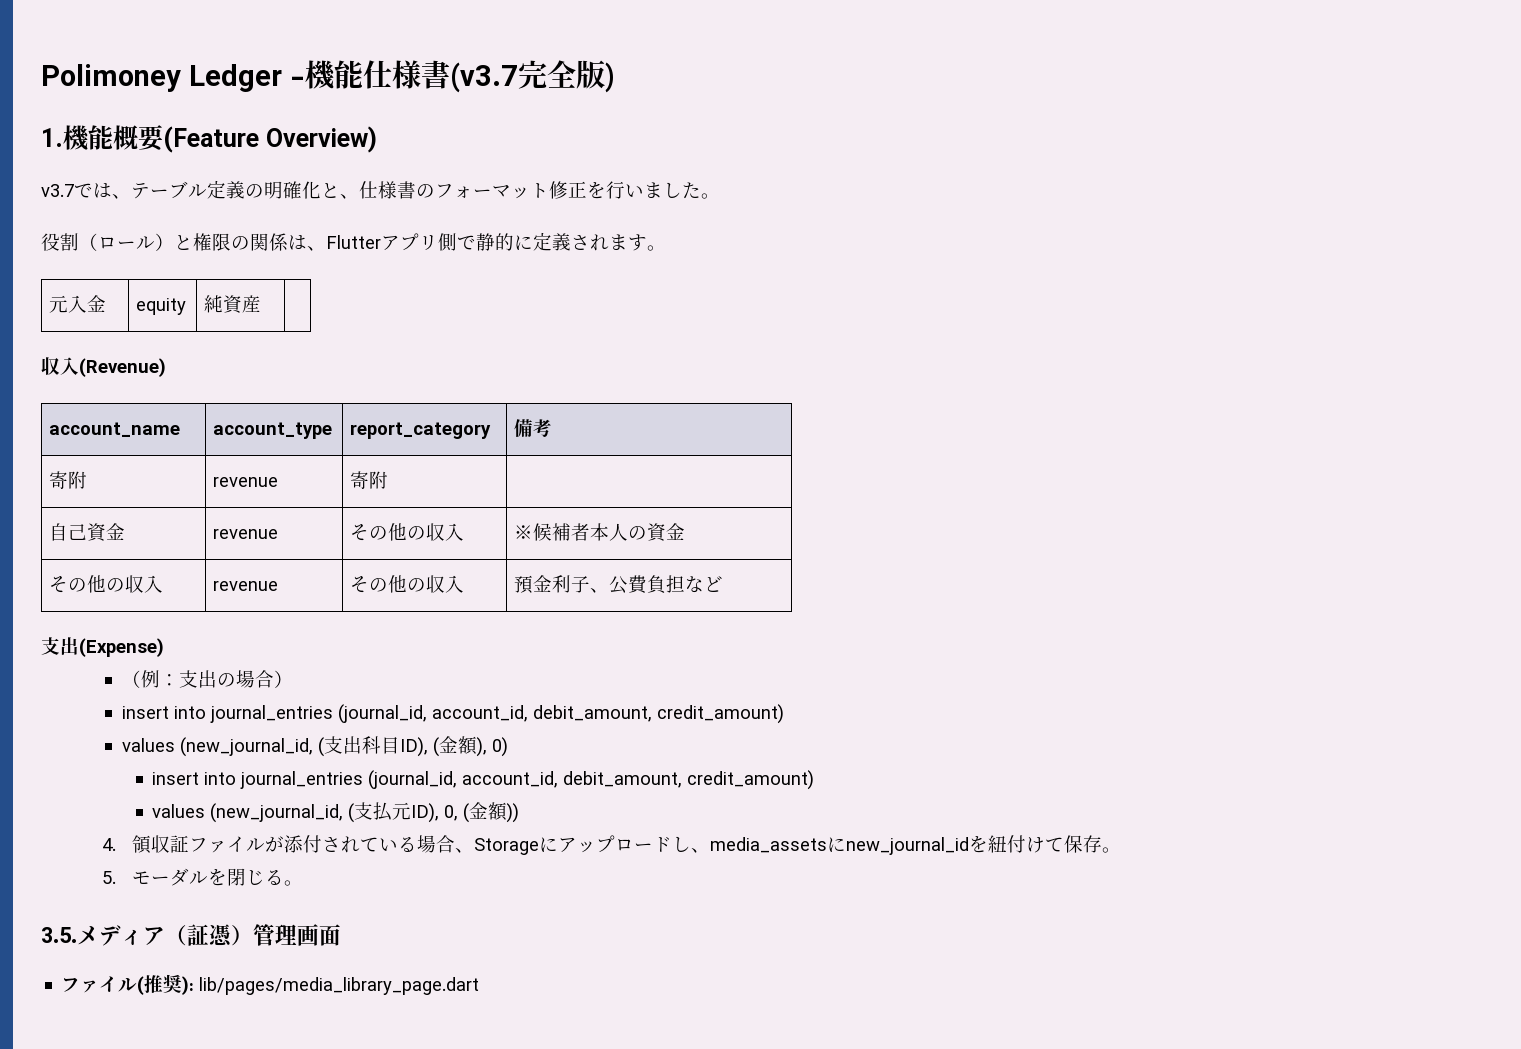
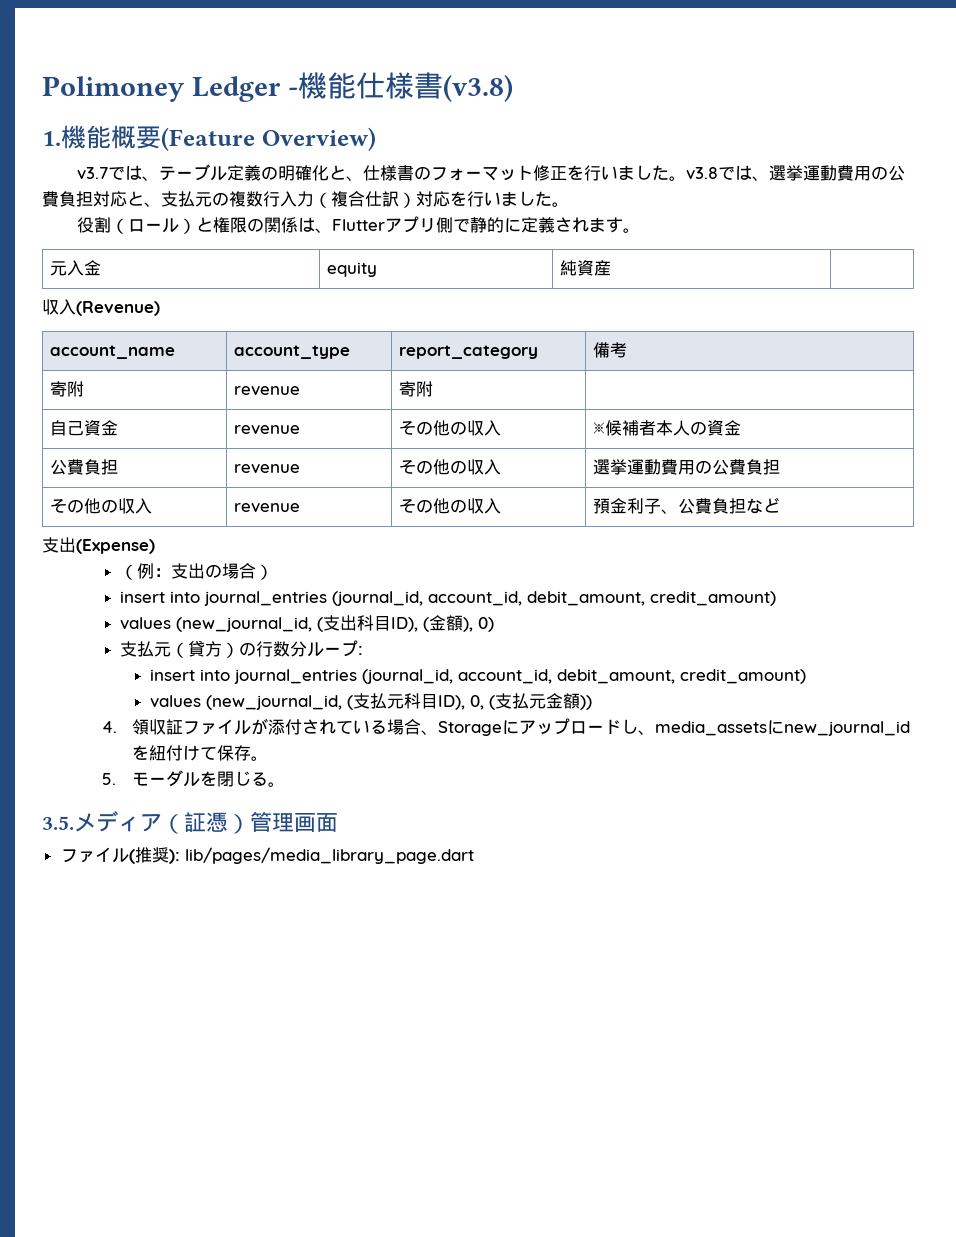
[449,60,615,93] (v3.7完全版) -> [442,74,513,102] (v3.8)
(720, 196) none -> [686,165,906,181] [42,191,569,208] v3.8では、選挙運動費用の公費負担対応と、支払元の複数行入力（複合仕訳）対応を行いました。
(686, 531) none -> [49,459,118,475] [233,464,300,474] [398,459,501,475] [592,459,780,475] // 公費負担 | revenue | その他の収入 | 選挙運動費用の公費負担
(509, 747) none -> [120,640,364,658] // 支払元（貸方）の行数分ループ:
(412, 811) none -> [404,693,439,709] 科目
(470, 813) none -> [495,693,547,709] 支払元

